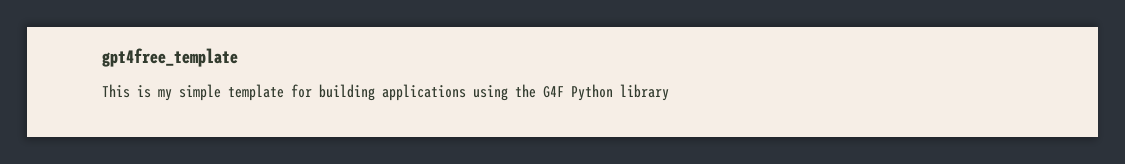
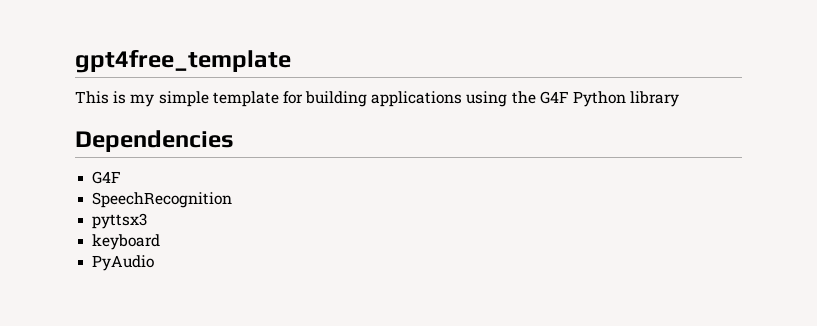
(669, 92) none -> [75,130,234,152] [92,171,122,184] [92,192,233,208] [92,213,148,229] [92,234,161,250] [92,255,155,271] // Dependencies // G4F // SpeechRecognition // pyttsx3 // keyboard // PyAudio

